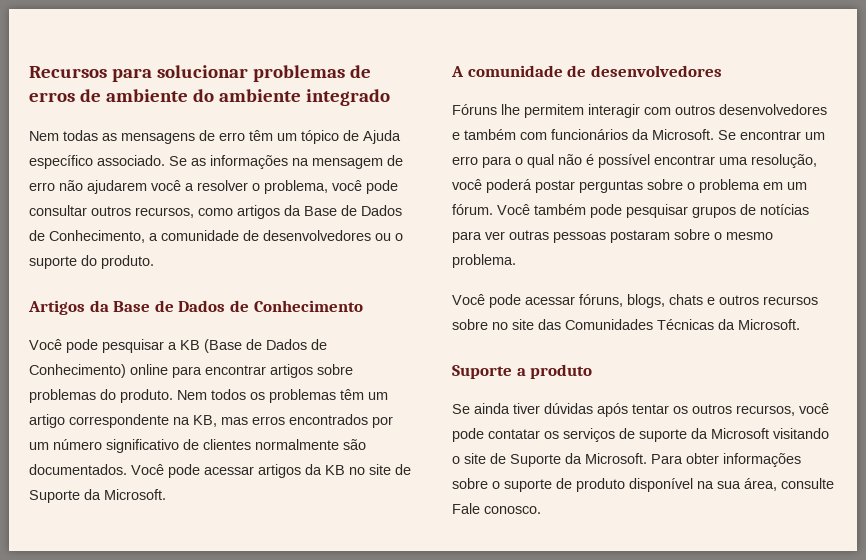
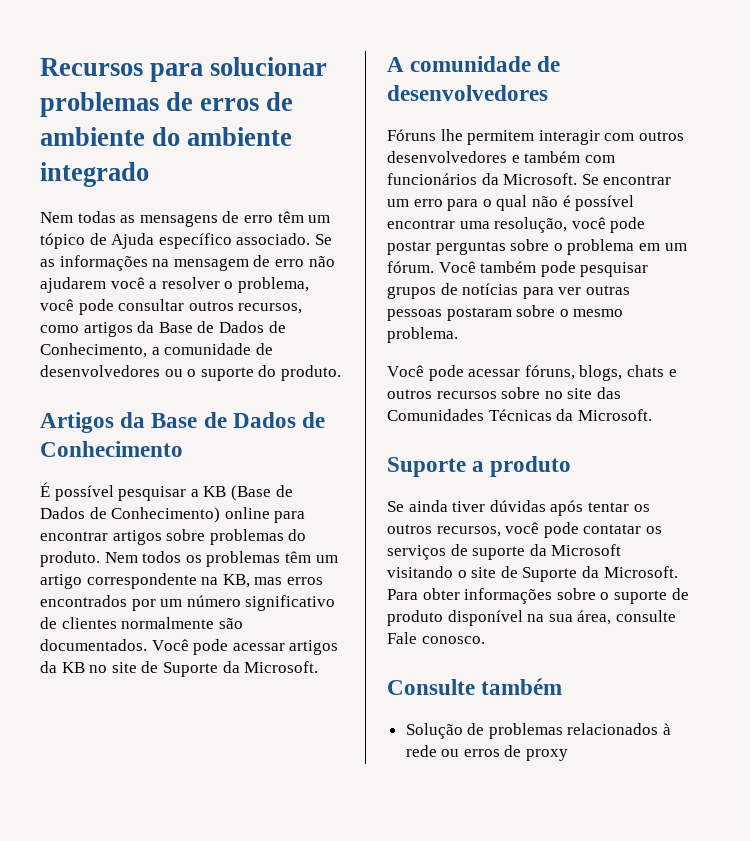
[29,339,98,353] Você pode -> [40,482,114,501] É possível
[486,179,532,193] poderá -> [610,217,646,233] pode
(541, 510) none -> [387,678,563,695] [405,723,672,739] [405,745,569,761] // Consulte também // Solução de problemas relacionados à rede ou erros de proxy

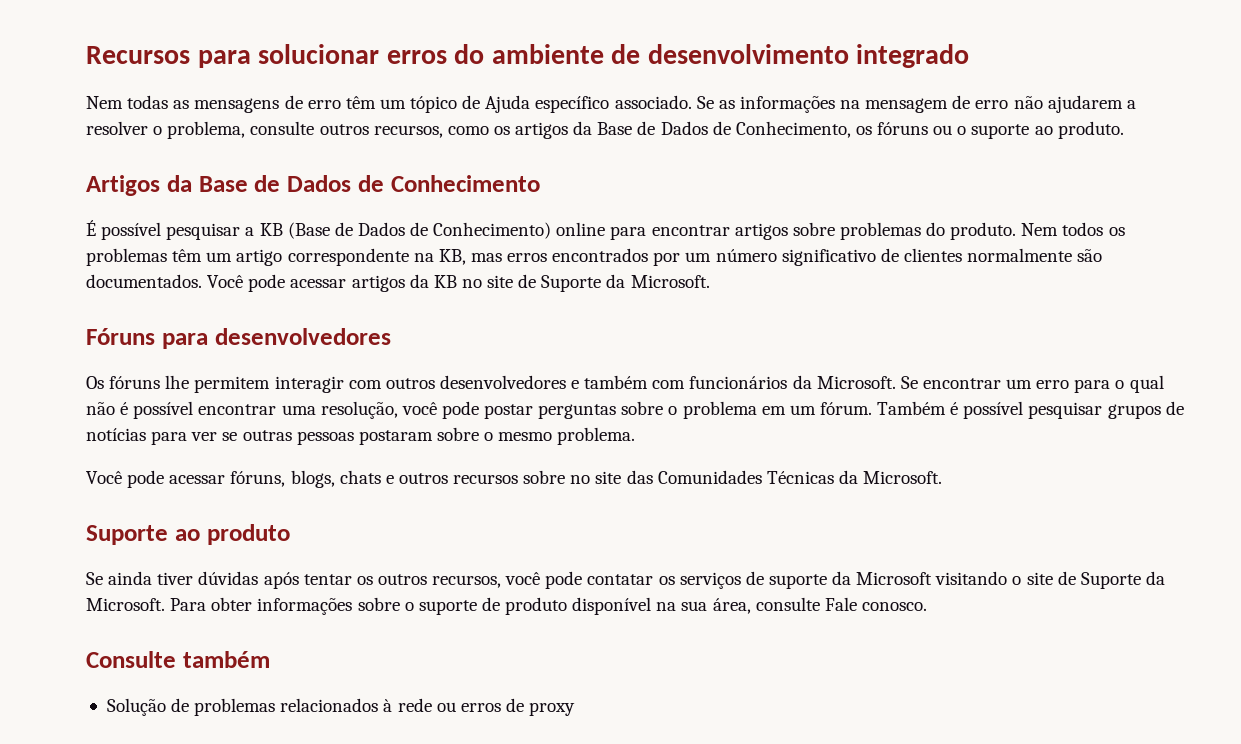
[40,92,294,117] [40,127,293,146] problemas de erros de ambiente do ambiente -> [386,44,849,64] erros do ambiente de desenvolvimento
[110,277,145,289] você -> (1123, 104) none
[40,299,185,315] você pode consultar -> [250,121,315,135] consulte
(79, 329) none -> [493,126,510,135] os
[151,343,273,355] [40,365,160,377] a comunidade de desenvolvedores -> [855,122,929,135] os fóruns
[258,365,277,377] do -> [1034,126,1053,135] ao
[387,56,561,72] A comunidade de -> [86,328,208,349] Fóruns para
[387,129,436,141] Fóruns -> [86,376,161,389] Os fóruns
[438,261,576,277] Você também pode -> [877,401,1024,419] Também é possível
(582, 291) none -> [222,432,238,441] se
[472,461,485,472] a -> [174,529,200,541] ao

